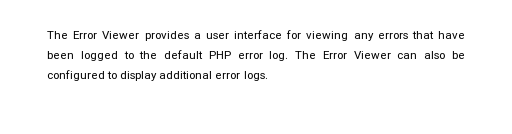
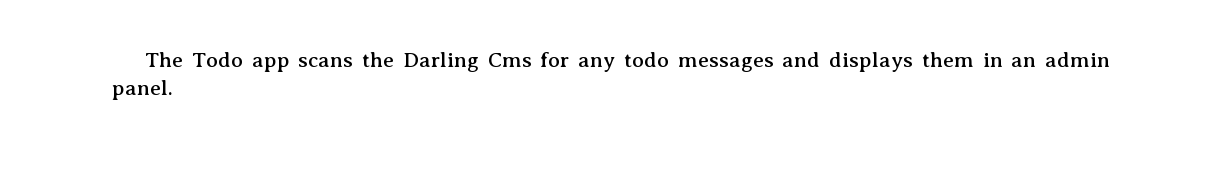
[47,30,466,41] [47,50,466,61] [47,70,268,81] The Error Viewer provides a user interface for viewing any errors that have been logged to the default PHP error log. The Error Viewer can also be configured to display additional error logs. -> [145,52,1110,72] [112,80,173,100] The Todo app scans the Darling Cms for any todo messages and displays them in an admin panel.

